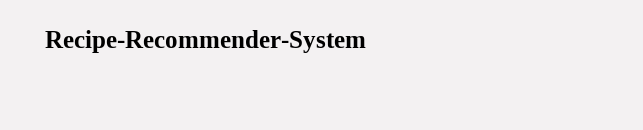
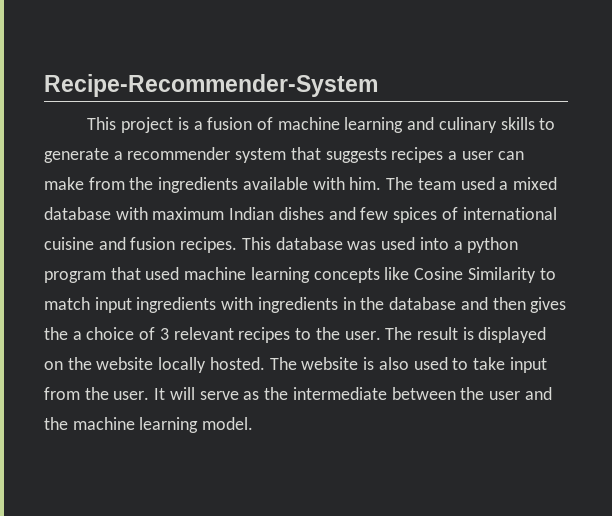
(366, 41) none -> [87,117,556,133] [44,147,524,163] [44,177,557,193] [44,207,557,223] [44,237,519,253] [44,267,556,283] [44,297,567,313] [44,327,547,343] [44,357,547,373] [44,387,552,400] [44,417,254,433] // This project is a fusion of machine learning and culinary skills to generate a recommender system that suggests recipes a user can make from the ingredients available with him. The team used a mixed database with maximum Indian dishes and few spices of international cuisine and fusion recipes. This database was used into a python program that used machine learning concepts like Cosine Similarity to match input ingredients with ingredients in the database and then gives the a choice of 3 relevant recipes to the user. The result is displayed on the website locally hosted. The website is also used to take input from the user. It will serve as the intermediate between the user and the machine learning model.

